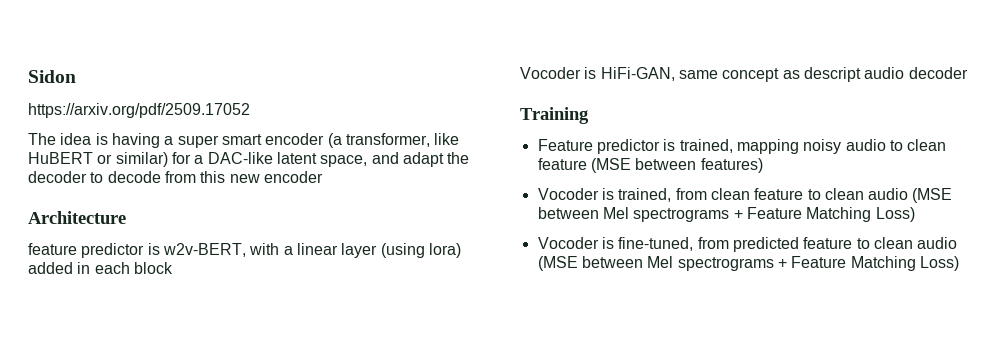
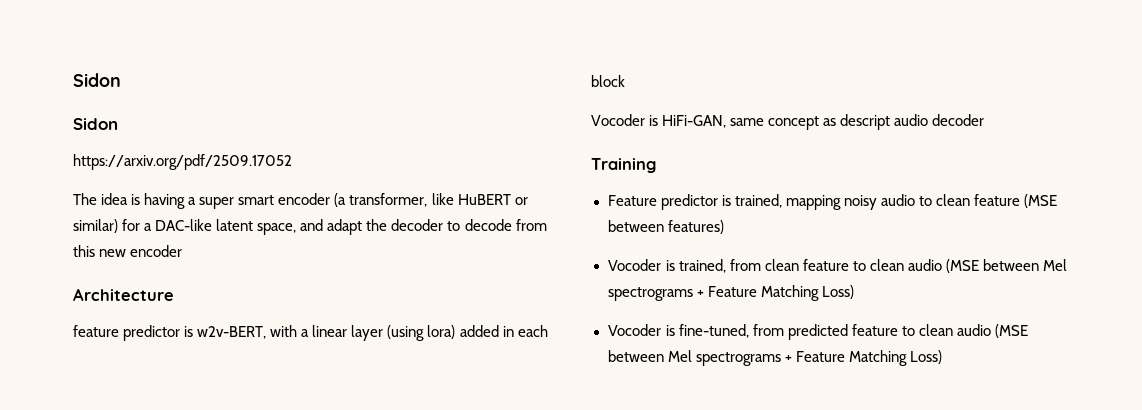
[28,70,76,83] Sidon -> [73,73,121,87] [73,118,118,130] Sidon // Sidon

